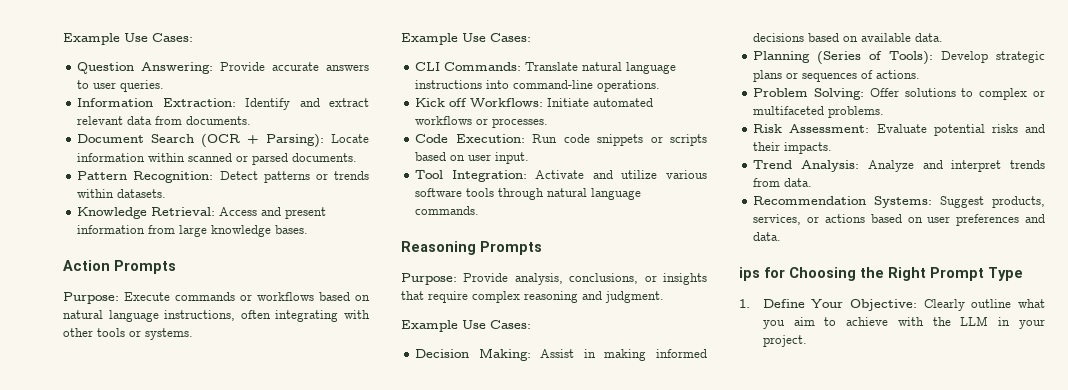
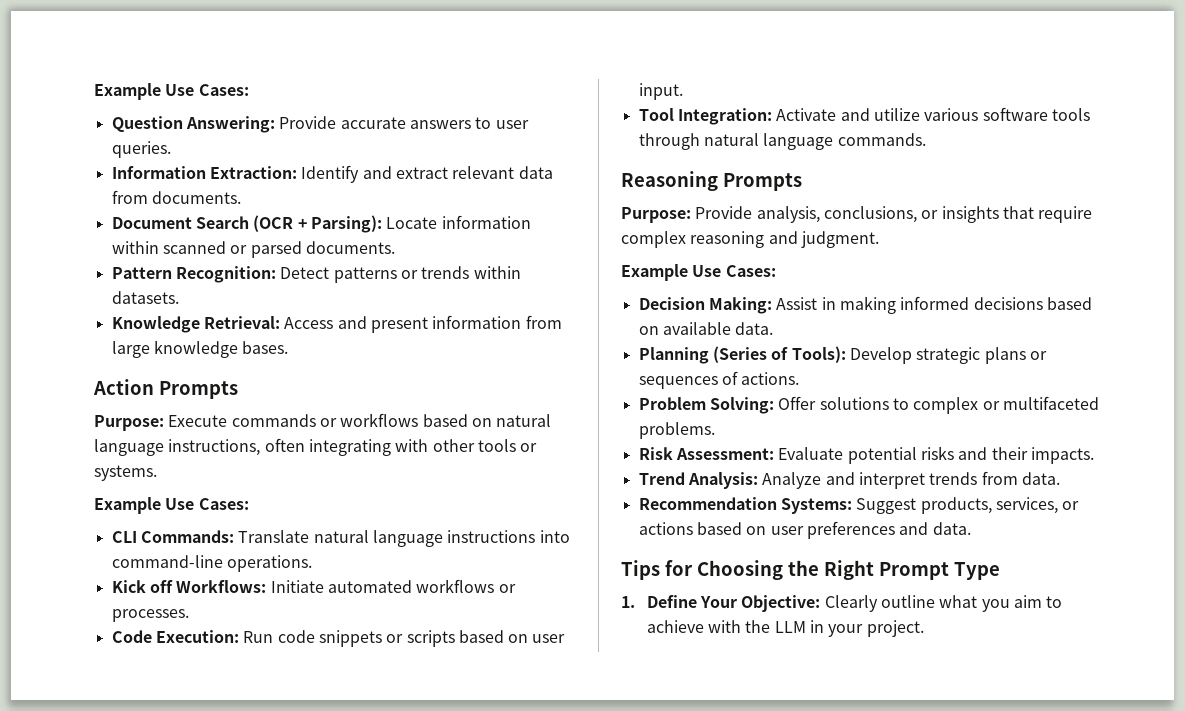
[739,267,760,281] ips -> [621,560,660,580] Tips

